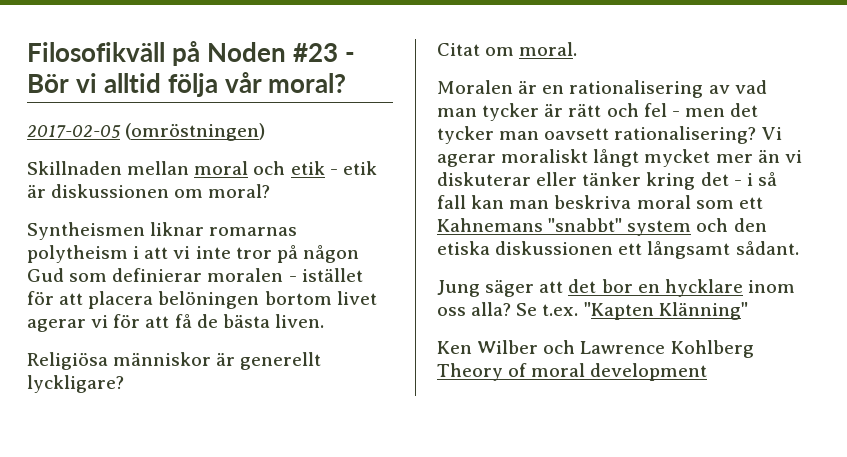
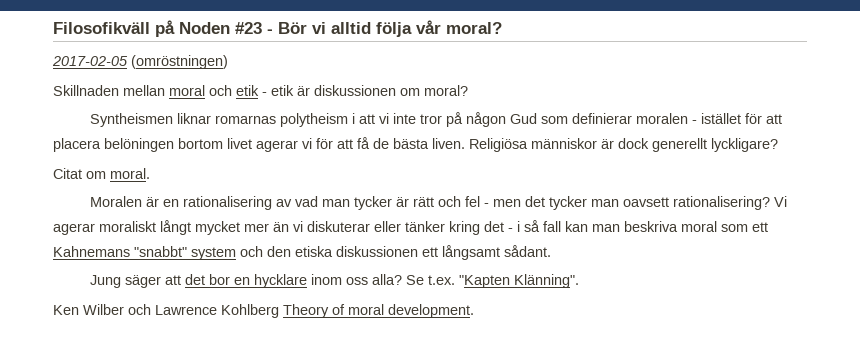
(324, 321) // -> (465, 143) none
(236, 359) none -> [618,138,649,149] dock
[658,302,748,320] Klänning" -> [514,274,580,288] Klänning".
[590,363,708,381] development -> [388,304,474,318] development.

